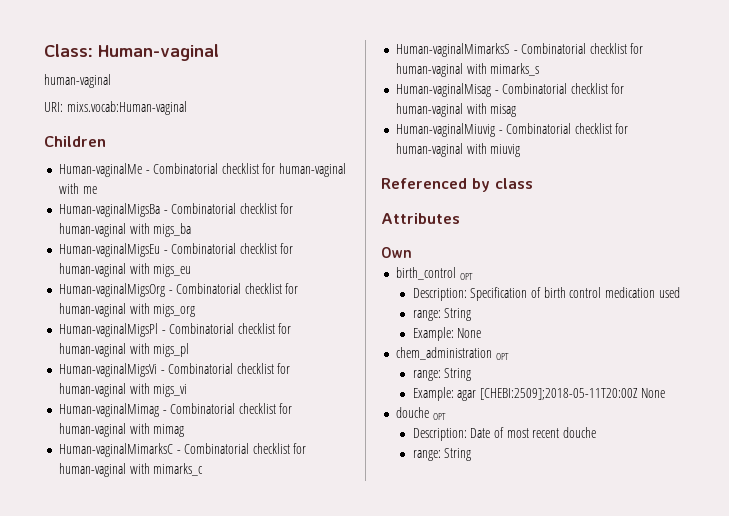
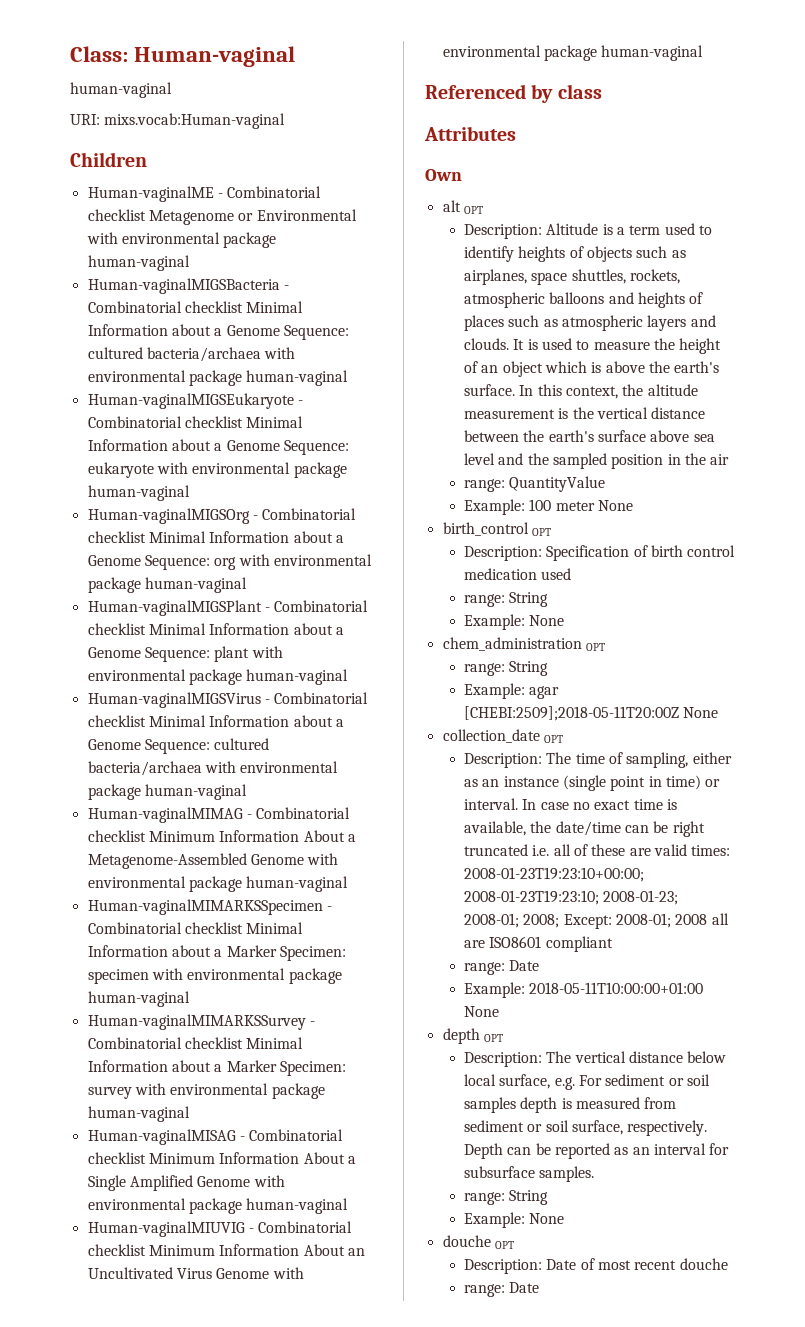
[58,163,347,177] [58,183,97,194] [58,203,294,217] [58,223,192,237] [58,243,294,257] [58,263,192,277] [58,283,299,297] [58,303,196,317] [58,323,292,337] [58,343,190,357] [58,363,291,377] [58,383,188,397] [58,403,293,417] [58,423,185,437] [58,443,307,457] [58,463,204,477] [395,43,644,57] [395,63,540,77] [395,83,625,97] [395,103,517,117] [395,123,629,137] [395,143,521,157] Human-vaginalMe - Combinatorial checklist for human-vaginal with me // Human-vaginalMigsBa - Combinatorial checklist for human-vaginal with migs_ba // Human-vaginalMigsEu - Combinatorial checklist for human-vaginal with migs_eu // Human-vaginalMigsOrg - Combinatorial checklist for human-vaginal with migs_org // Human-vaginalMigsPl - Combinatorial checklist for human-vaginal with migs_pl // Human-vaginalMigsVi - Combinatorial checklist for human-vaginal with migs_vi // Human-vaginalMimag - Combinatorial checklist for human-vaginal with mimag // Human-vaginalMimarksC - Combinatorial checklist for human-vaginal with mimarks_c // Human-vaginalMimarksS - Combinatorial checklist for human-vaginal with mimarks_s // Human-vaginalMisag - Combinatorial checklist for human-vaginal with misag // Human-vaginalMiuvig - Combinatorial checklist for human-vaginal with miuvig -> [87,186,322,202] [87,209,357,225] [86,232,277,248] [87,255,190,271] [87,278,289,294] [87,301,304,313] [87,324,349,340] [87,347,296,362] [87,370,349,386] [87,393,303,409] [87,416,304,428] [87,439,349,455] [87,462,347,478] [87,485,190,501] [87,508,357,524] [87,531,344,543] [87,554,372,570] [87,577,247,593] [87,600,369,616] [87,623,344,635] [87,646,283,662] [87,669,349,685] [87,692,369,708] [87,715,344,727] [87,738,270,754] [87,761,339,776] [87,784,247,800] [87,807,351,823] [87,830,356,842] [87,853,339,869] [87,876,349,892] [87,899,332,915] [87,922,304,934] [87,945,346,961] [87,968,342,984] [87,991,190,1007] [87,1014,315,1030] [87,1037,304,1049] [87,1060,346,1076] [87,1083,325,1099] [87,1106,190,1122] [87,1129,344,1145] [87,1152,356,1164] [87,1175,285,1191] [87,1198,349,1214] [87,1221,353,1237] [87,1244,365,1256] [87,1267,304,1279] [442,45,704,61] Human-vaginalME - Combinatorial checklist Metagenome or Environmental with environmental package human-vaginal // Human-vaginalMIGSBacteria - Combinatorial checklist Minimal Information about a Genome Sequence: cultured bacteria/archaea with environmental package human-vaginal // Human-vaginalMIGSEukaryote - Combinatorial checklist Minimal Information about a Genome Sequence: eukaryote with environmental package human-vaginal // Human-vaginalMIGSOrg - Combinatorial checklist Minimal Information about a Genome Sequence: org with environmental package human-vaginal // Human-vaginalMIGSPlant - Combinatorial checklist Minimal Information about a Genome Sequence: plant with environmental package human-vaginal // Human-vaginalMIGSVirus - Combinatorial checklist Minimal Information about a Genome Sequence: cultured bacteria/archaea with environmental package human-vaginal // Human-vaginalMIMAG - Combinatorial checklist Minimum Information About a Metagenome-Assembled Genome with environmental package human-vaginal // Human-vaginalMIMARKSSpecimen - Combinatorial checklist Minimal Information about a Marker Specimen: specimen with environmental package human-vaginal // Human-vaginalMIMARKSSurvey - Combinatorial checklist Minimal Information about a Marker Specimen: survey with environmental package human-vaginal // Human-vaginalMISAG - Combinatorial checklist Minimum Information About a Single Amplified Genome with environmental package human-vaginal // Human-vaginalMIUVIG - Combinatorial checklist Minimum Information About an Uncultivated Virus Genome with environmental package human-vaginal
(412, 252) none -> [442,200,483,214] [464,223,713,239] [464,246,686,262] [464,269,681,285] [464,292,704,308] [464,315,716,331] [464,338,722,354] [464,361,720,377] [464,384,698,399] [464,407,706,419] [464,430,715,442] [464,453,730,469] [464,476,606,492] [464,499,634,515] // alt OPT // Description: Altitude is a term used to identify heights of objects such as airplanes, space shuttles, rockets, atmospheric balloons and heights of places such as atmospheric layers and clouds. It is used to measure the height of an object which is above the earth's surface. In this context, the altitude measurement is the vertical distance between the earth's surface above sea level and the sampled position in the air // range: QuantityValue // Example: 100 meter None
(665, 393) none -> [442,729,563,743] [464,752,732,768] [464,775,721,791] [464,798,678,810] [464,821,705,837] [464,844,731,856] [464,867,645,882] [464,890,679,905] [464,913,729,929] [464,936,613,952] [464,960,540,975] [464,982,704,998] [464,1006,500,1017] [442,1028,503,1044] [464,1051,727,1067] [464,1074,711,1090] [464,1097,677,1113] [464,1120,708,1136] [464,1143,730,1159] [464,1166,595,1182] [464,1190,549,1205] [464,1212,565,1228] // collection_date OPT // Description: The time of sampling, either as an instance (single point in time) or interval. In case no exact time is available, the date/time can be right truncated i.e. all of these are valid times: 2008-01-23T19:23:10+00:00; 2008-01-23T19:23:10; 2008-01-23; 2008-01; 2008; Except: 2008-01; 2008 all are ISO8601 compliant // range: Date // Example: 2018-05-11T10:00:00+01:00 None // depth OPT // Description: The vertical distance below local surface, e.g. For sediment or soil samples depth is measured from sediment or soil surface, respectively. Depth can be reported as an interval for subsurface samples. // range: String // Example: None
[444,448,472,461] String -> [509,1282,540,1293] Date

